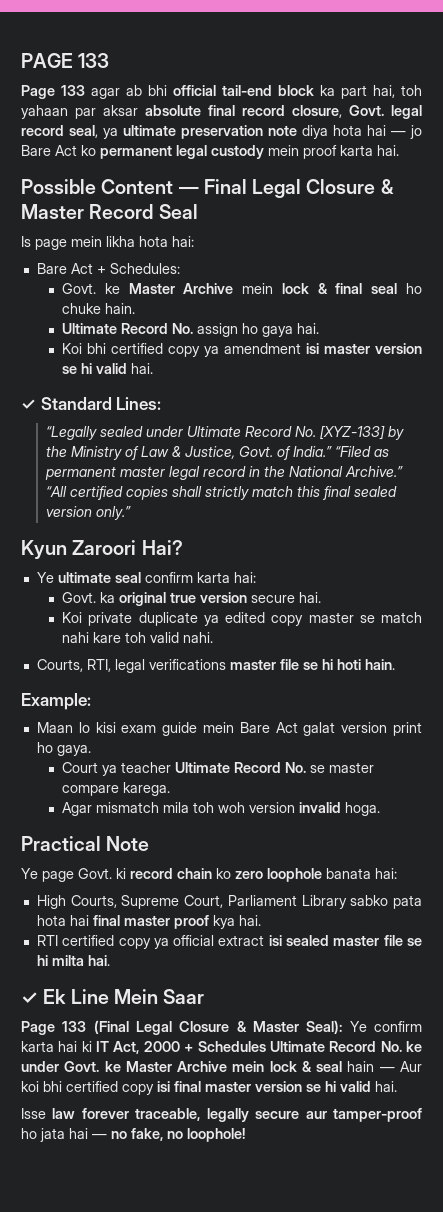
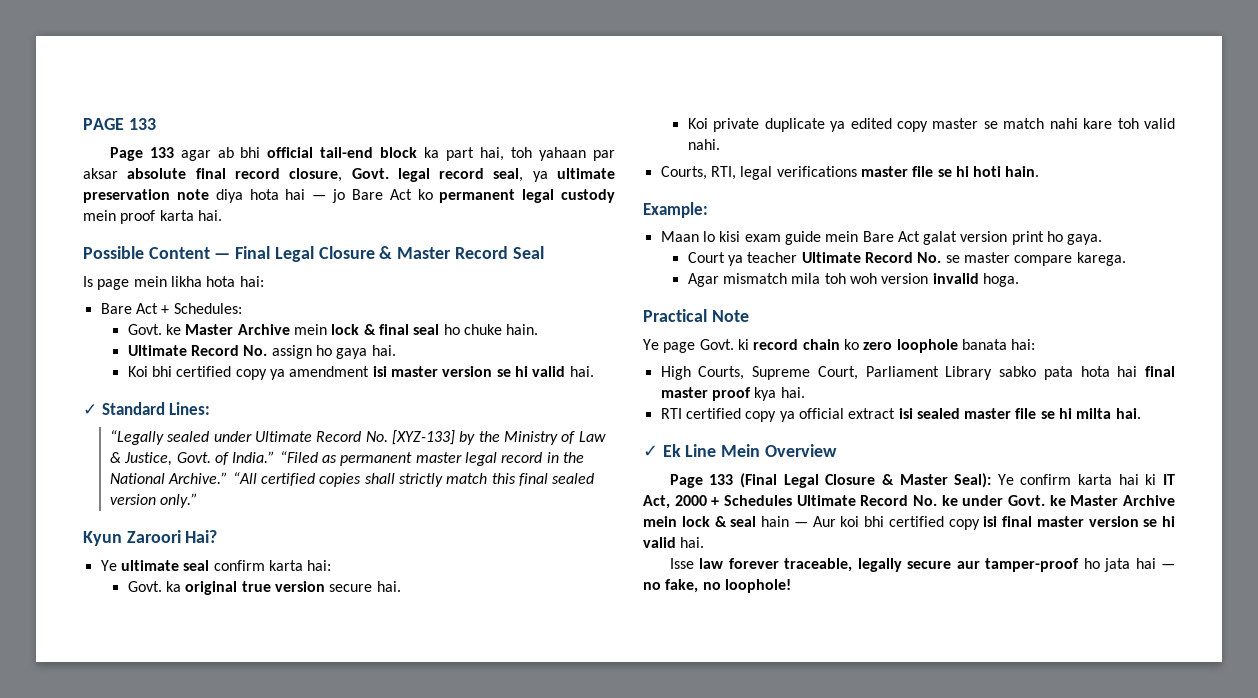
[163,989,205,1004] Saar -> [764,444,837,457] Overview

